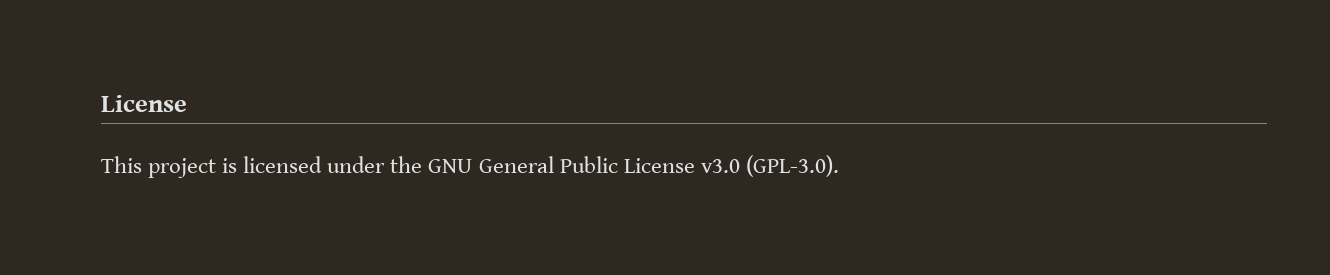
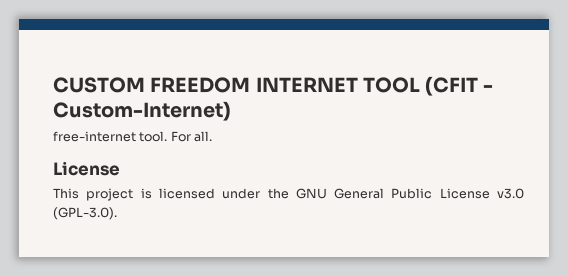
(101, 103) none -> [53,76,494,96] [53,101,231,121] [53,131,213,142] CUSTOM FREEDOM INTERNET TOOL (CFIT - Custom-Internet) // free-internet tool. For all. //

